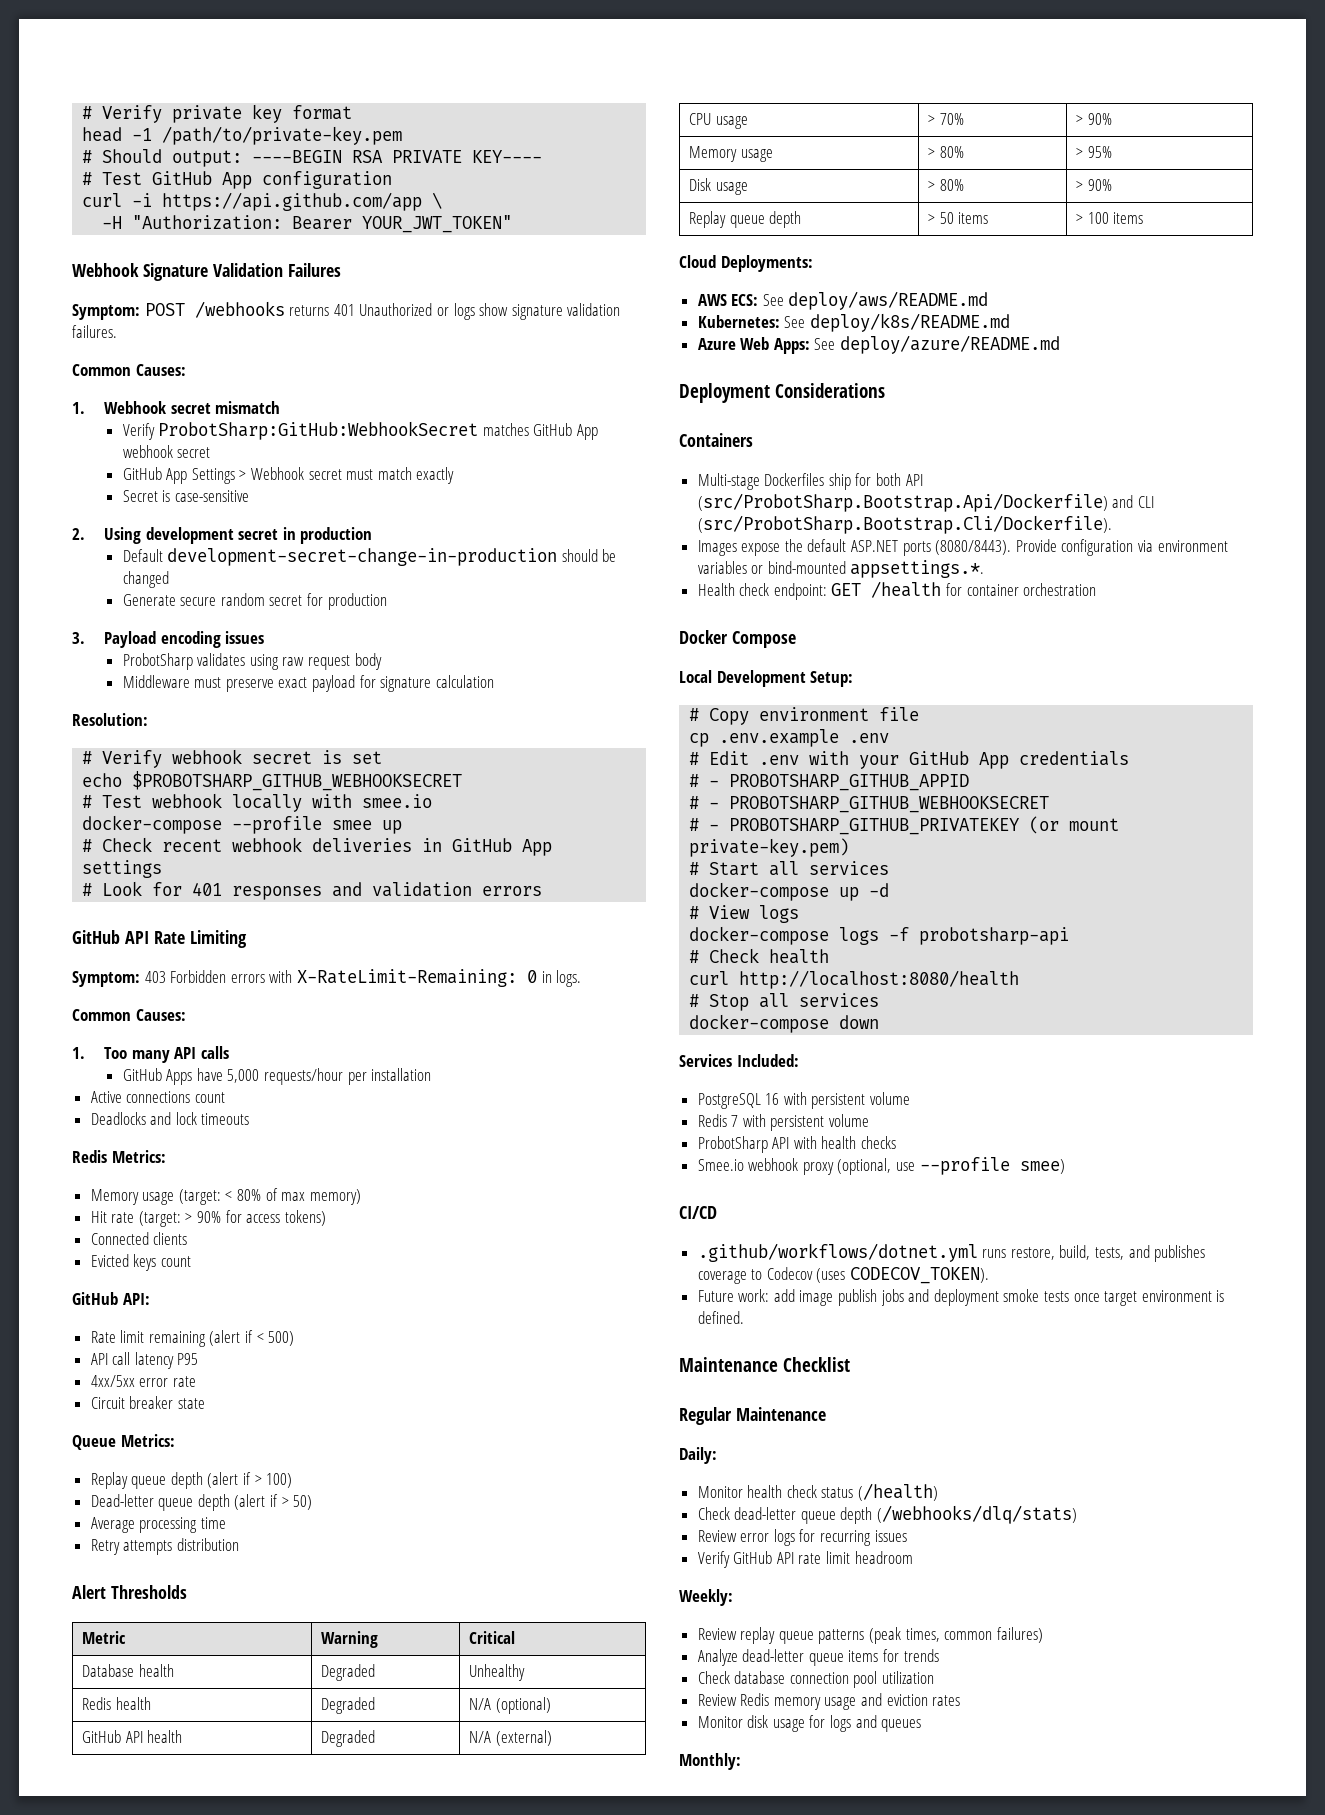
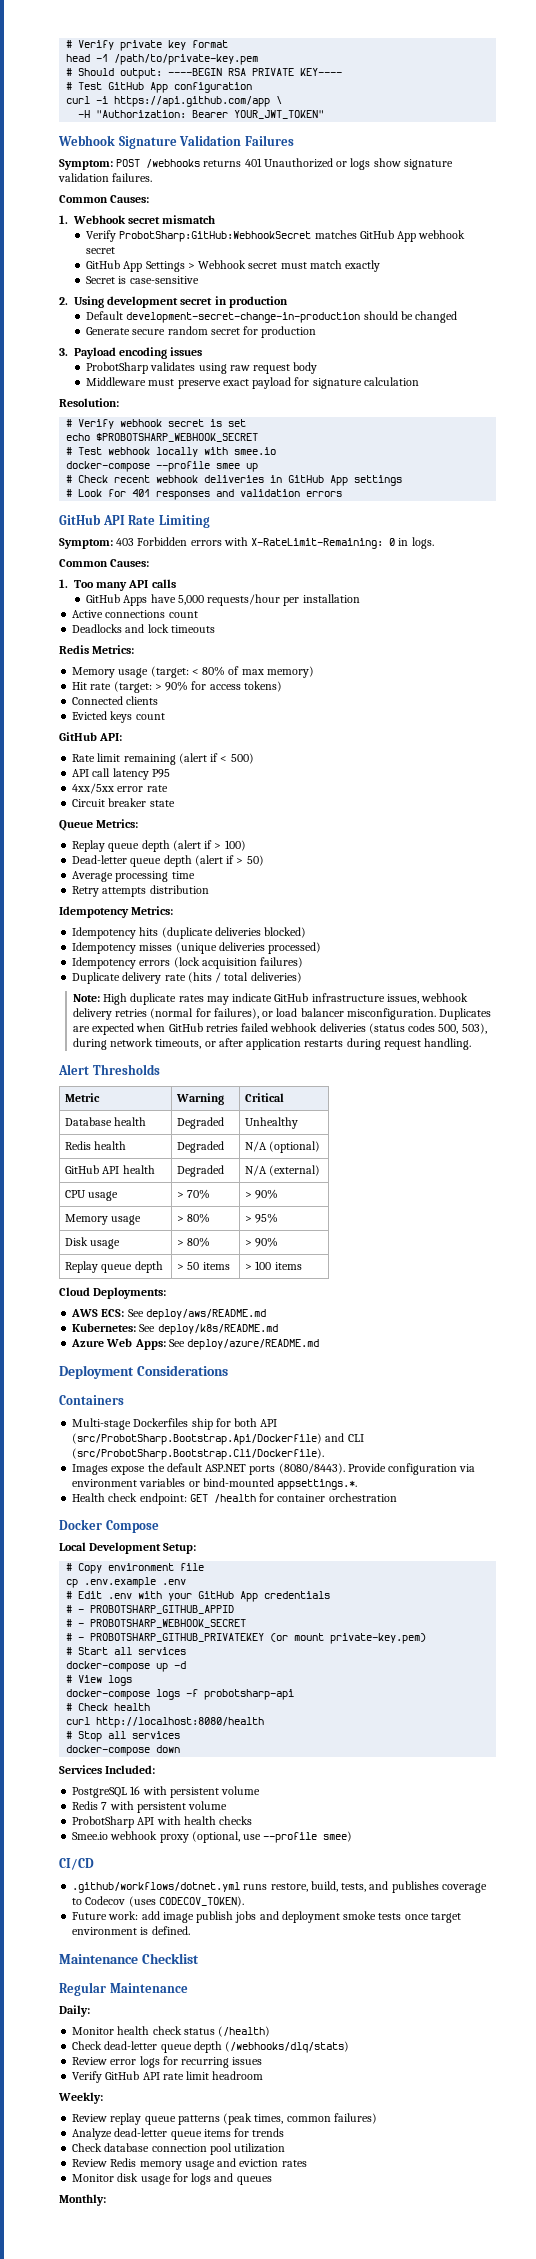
[132,771,463,791] $PROBOTSHARP_GITHUB_WEBHOOKSECRET -> [96,433,259,442] $PROBOTSHARP_WEBHOOK_SECRET
(239, 1544) none -> [59,906,174,918] [72,927,307,939] [72,942,322,954] [72,957,304,969] [72,972,302,984] [73,993,469,1005] [73,1008,492,1020] [73,1023,487,1035] [73,1038,472,1050] // Idempotency Metrics: // Idempotency hits (duplicate deliveries blocked) // Idempotency misses (unique deliveries processed) // Idempotency errors (lock acquisition failures) // Duplicate delivery rate (hits / total deliveries) // Note: High duplicate rates may indicate GitHub infrastructure issues, webhook delivery retries (normal for failures), or load balancer misconfiguration. Duplicates are expected when GitHub retries failed webhook deliveries (status codes 500, 503), during network timeouts, or after application restarts during request handling.
[729,796,1050,813] PROBOTSHARP_GITHUB_WEBHOOKSECRET -> [90,1619,247,1628] PROBOTSHARP_WEBHOOK_SECRET

